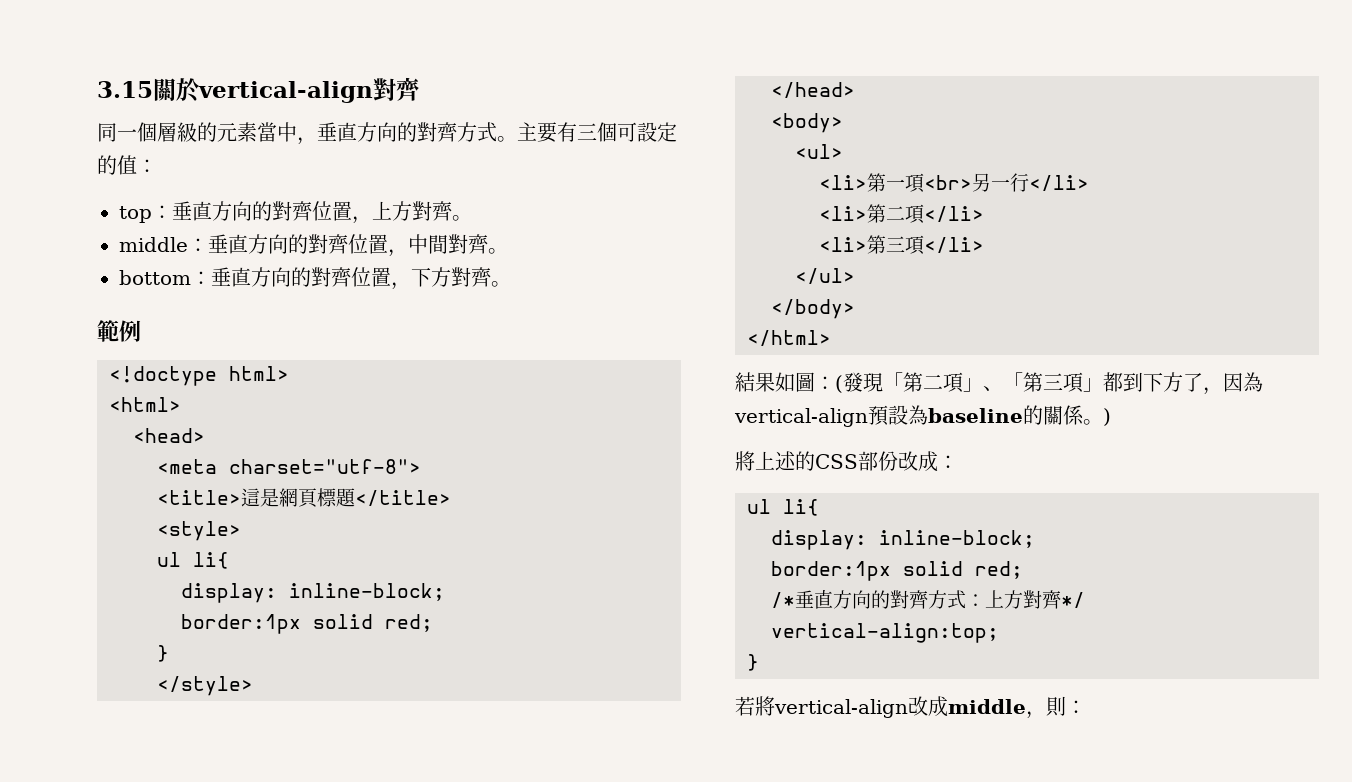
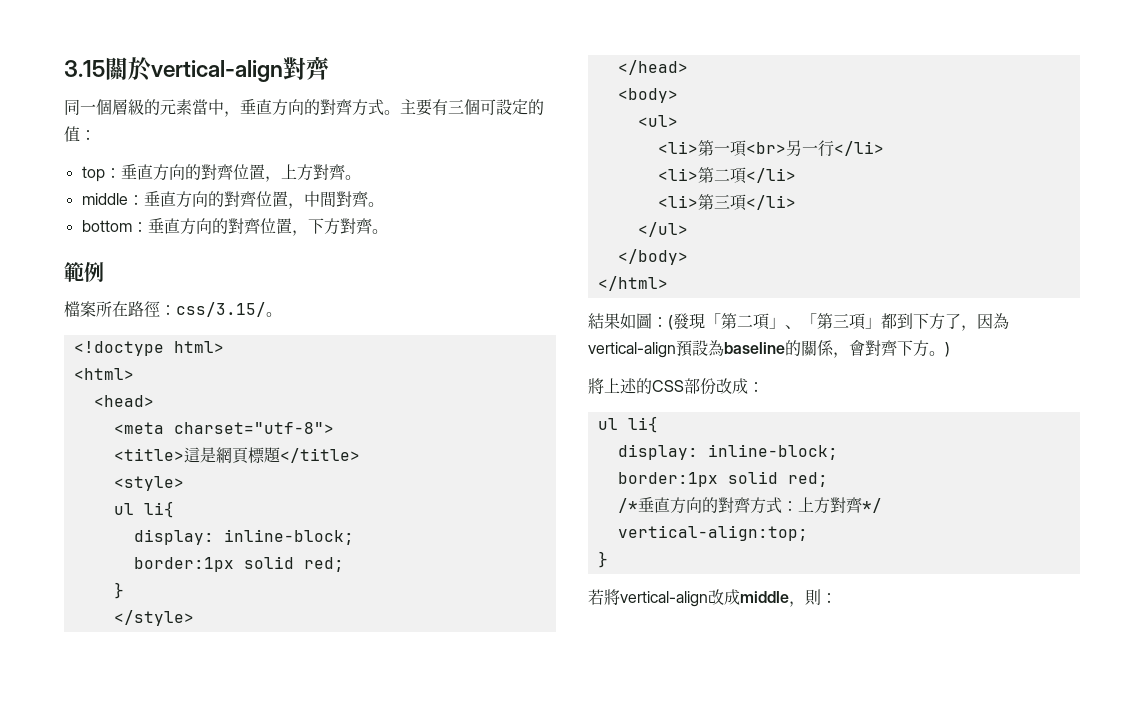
(141, 331) none -> [64,301,282,317] // 檔案所在路徑：css/3.15/。
(1084, 415) none -> [833,340,929,358] ，會對齊下方

